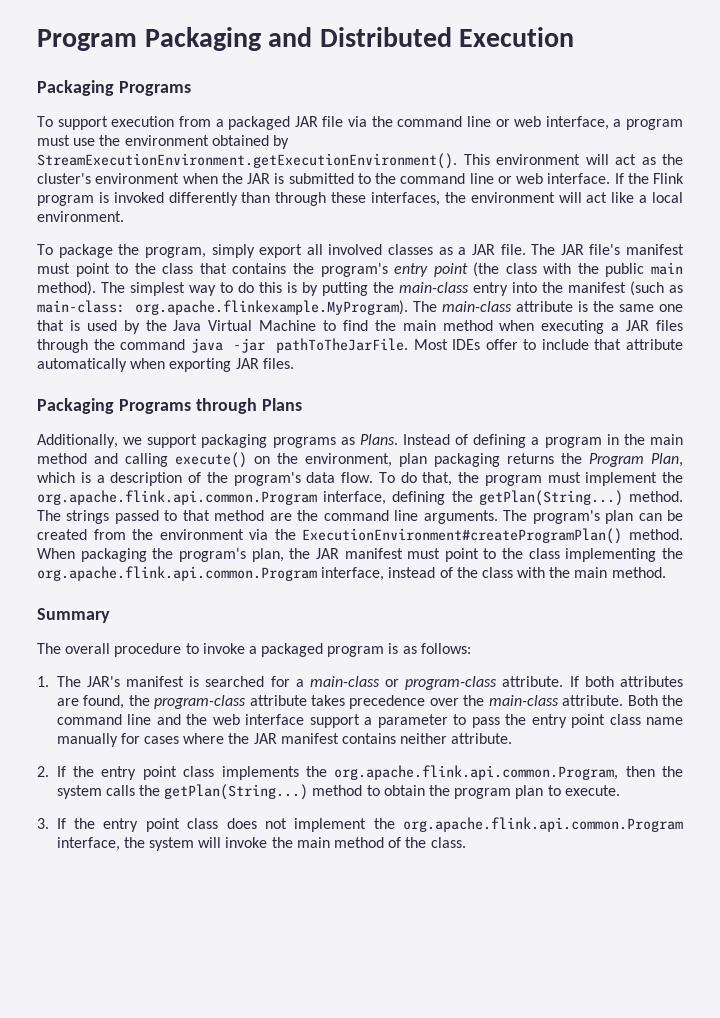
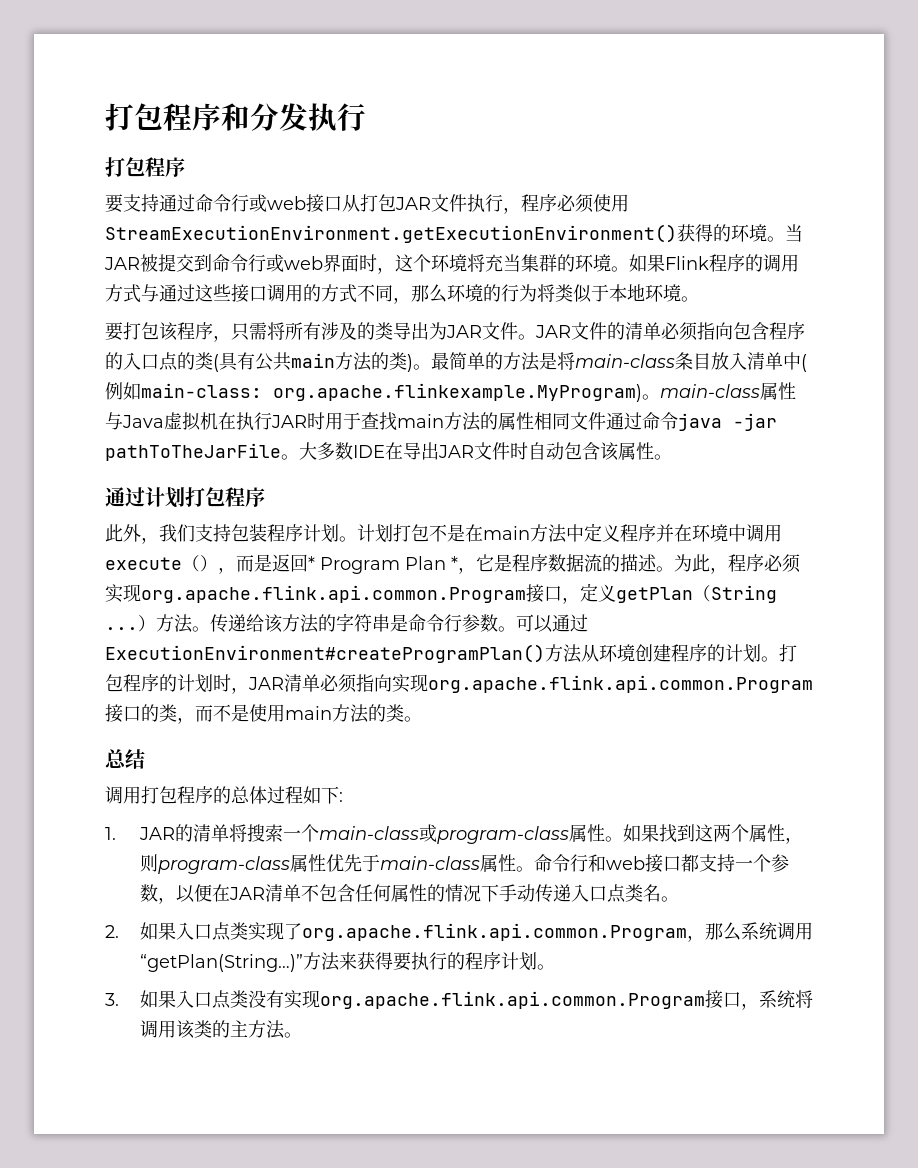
[37,27,575,51] [37,80,191,96] [37,116,683,130] [37,135,289,149] [37,153,683,169] [37,173,684,184] [37,192,684,206] [37,211,124,222] [37,244,684,258] [37,262,683,277] [37,281,683,296] [37,300,684,315] [37,320,683,334] [37,338,683,353] [37,358,294,372] [37,398,302,414] [37,434,683,448] [37,452,683,468] [37,472,683,486] [37,490,683,506] [37,510,683,524] [37,528,683,544] [37,548,683,562] [37,566,666,581] [37,608,110,623] [37,643,471,657] [37,676,683,690] [56,695,683,709] [56,714,684,728] [56,733,513,747] [37,765,683,780] [56,784,620,800] [37,817,684,832] [56,837,466,851] Program Packaging and Distributed Execution // Packaging Programs // To support execution from a packaged JAR file via the command line or web interface, a program must use the environment obtained by StreamExecutionEnvironment.getExecutionEnvironment(). This environment will act as the cluster's environment when the JAR is submitted to the command line or web interface. If the Flink program is invoked differently than through these interfaces, the environment will act like a local environment. // To package the program, simply export all involved classes as a JAR file. The JAR file's manifest must point to the class that contains the program's entry point (the class with the public main method). The simplest way to do this is by putting the main-class entry into the manifest (such as main-class: org.apache.flinkexample.MyProgram). The main-class attribute is the same one that is used by the Java Virtual Machine to find the main method when executing a JAR files through the command java -jar pathToTheJarFile. Most IDEs offer to include that attribute automatically when exporting JAR files. // Packaging Programs through Plans // Additionally, we support packaging programs as Plans. Instead of defining a program in the main method and calling execute() on the environment, plan packaging returns the Program Plan, which is a description of the program's data flow. To do that, the program must implement the org.apache.flink.api.common.Program interface, defining the getPlan(String...) method. The strings passed to that method are the command line arguments. The program's plan can be created from the environment via the ExecutionEnvironment#createProgramPlan() method. When packaging the program's plan, the JAR manifest must point to the class implementing the org.apache.flink.api.common.Program interface, instead of the class with the main method. // Summary // The overall procedure to invoke a packaged program is as follows: // 1. The JAR's manifest is searched for a main-class or program-class attribute. If both attributes are found, the program-class attribute takes precedence over the main-class attribute. Both the command line and the web interface support a parameter to pass the entry point class name manually for cases where the JAR manifest contains neither attribute. // 2. If the entry point class implements the org.apache.flink.api.common.Program, then the system calls the getPlan(String...) method to obtain the program plan to execute. // 3. If the entry point class does not implement the org.apache.flink.api.common.Program interface, the system will invoke the main method of the class. -> [105,103,366,131] [105,157,185,177] [105,194,629,214] [105,224,803,243] [104,254,799,274] [105,284,699,304] [105,322,805,342] [105,352,807,372] [105,382,796,402] [105,412,777,431] [105,442,672,461] [105,487,265,508] [105,523,782,544] [105,554,801,574] [105,583,777,604] [105,613,588,633] [105,644,797,663] [105,674,813,694] [105,704,422,724] [105,749,145,769] [105,786,343,804] [105,824,803,844] [139,854,789,874] [139,884,679,904] [105,922,813,942] [139,952,555,972] [105,990,813,1010] [139,1020,302,1039] 打包程序和分发执行 // 打包程序 // 要支持通过命令行或web接口从打包JAR文件执行，程序必须使用StreamExecutionEnvironment.getExecutionEnvironment()获得的环境。当JAR被提交到命令行或web界面时，这个环境将充当集群的环境。如果Flink程序的调用方式与通过这些接口调用的方式不同，那么环境的行为将类似于本地环境。 // 要打包该程序，只需将所有涉及的类导出为JAR文件。JAR文件的清单必须指向包含程序的入口点的类(具有公共main方法的类)。最简单的方法是将main-class条目放入清单中(例如main-class: org.apache.flinkexample.MyProgram)。main-class属性与Java虚拟机在执行JAR时用于查找main方法的属性相同文件通过命令java -jar pathToTheJarFile。大多数IDE在导出JAR文件时自动包含该属性。 // 通过计划打包程序 // 此外，我们支持包装程序计划。计划打包不是在main方法中定义程序并在环境中调用execute（），而是返回* Program Plan *，它是程序数据流的描述。为此，程序必须实现org.apache.flink.api.common.Program接口，定义getPlan（String ...）方法。传递给该方法的字符串是命令行参数。可以通过ExecutionEnvironment#createProgramPlan()方法从环境创建程序的计划。打包程序的计划时，JAR清单必须指向实现org.apache.flink.api.common.Program接口的类，而不是使用main方法的类。 // 总结 // 调用打包程序的总体过程如下: // 1. JAR的清单将搜索一个main-class或program-class属性。如果找到这两个属性，则program-class属性优先于main-class属性。命令行和web接口都支持一个参数，以便在JAR清单不包含任何属性的情况下手动传递入口点类名。 // 2.如果入口点类实现了org.apache.flink.api.common.Program，那么系统调用“getPlan(String…)”方法来获得要执行的程序计划。 // 3.如果入口点类没有实现org.apache.flink.api.common.Program接口，系统将调用该类的主方法。

